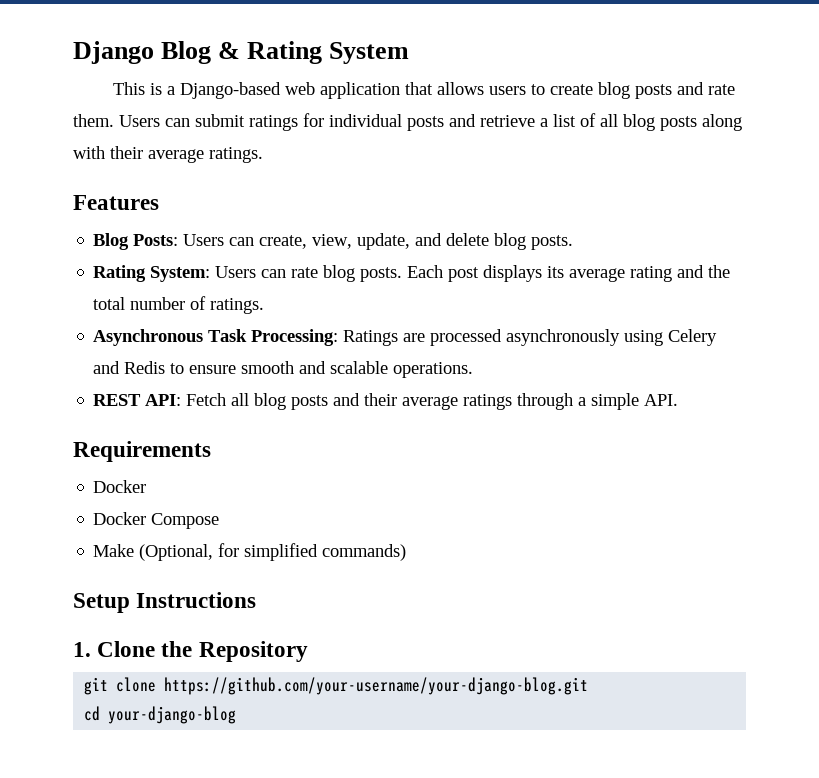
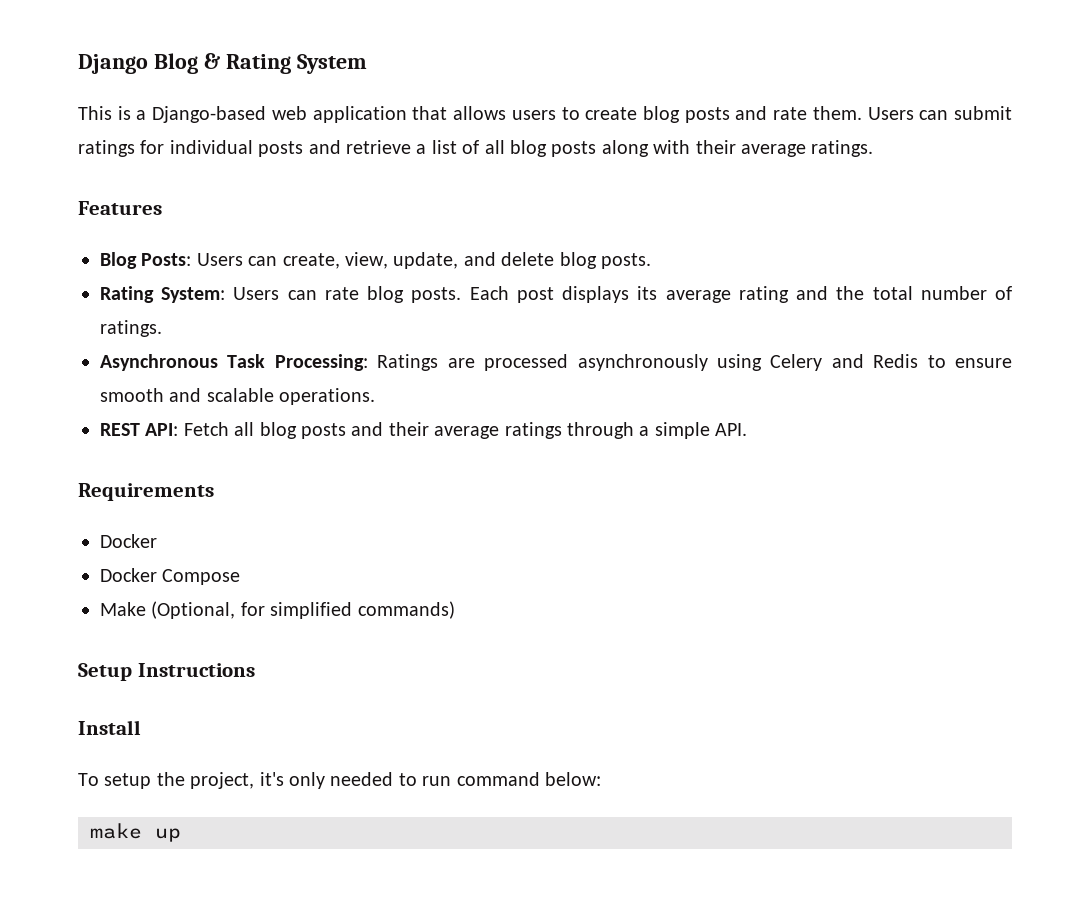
[73,641,308,662] [84,677,589,695] [84,706,237,724] 1. Clone the Repository // git clone https://github.com/your-username/your-django-blog.git // cd your-django-blog -> [78,720,141,735] [78,772,601,789] [90,823,181,842] Install // To setup the project, it's only needed to run command below: // make up

